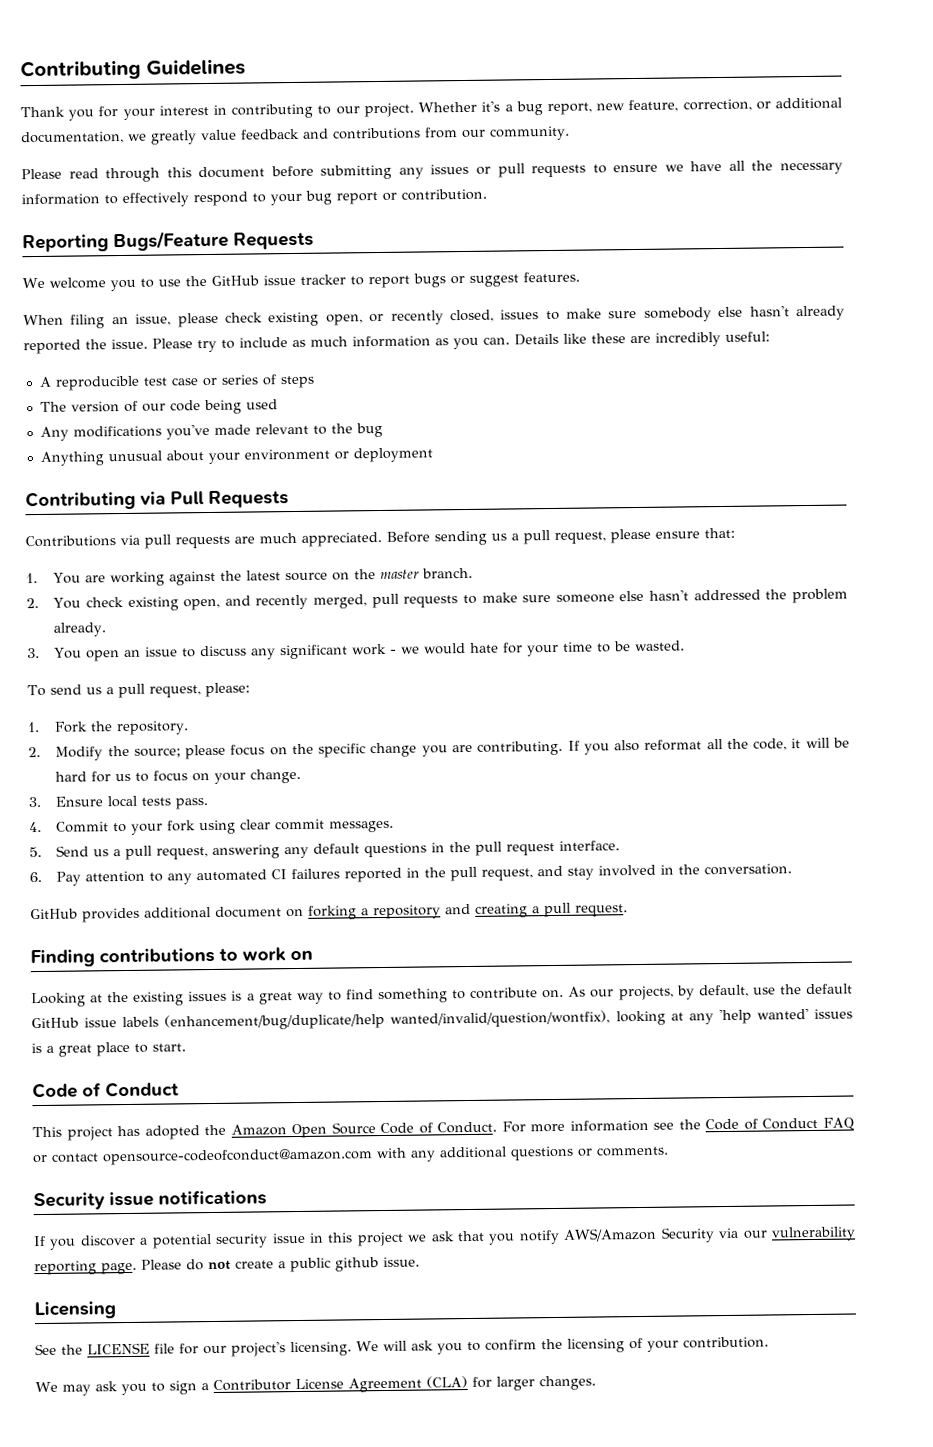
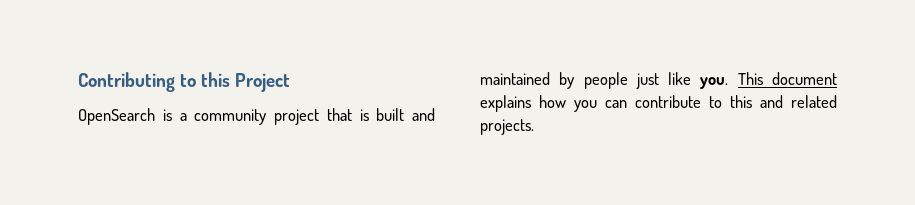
[20,58,246,81] [20,97,843,121] [21,125,570,145] [21,160,843,183] [21,188,487,207] [22,230,314,253] [22,271,580,292] [23,305,846,329] [23,331,770,355] [38,374,315,391] [39,399,278,415] [39,422,383,441] [39,447,433,466] [25,490,289,511] [25,527,735,549] [26,567,474,587] [26,588,849,611] [53,622,107,637] [27,640,686,662] [27,682,250,699] [27,720,190,736] [28,737,851,761] [55,768,302,784] [28,795,209,810] [29,818,395,835] [29,840,621,860] [29,863,793,886] [30,902,628,923] [30,947,313,968] [31,983,853,1008] [31,1008,854,1031] [31,1041,186,1057] [32,1081,179,1099] [32,1117,856,1141] [33,1145,669,1166] [33,1189,267,1211] [33,1226,856,1250] [34,1256,420,1276] [34,1301,116,1320] [35,1336,769,1357] [35,1375,596,1396] Contributing Guidelines // Thank you for your interest in contributing to our project. Whether it's a bug report, new feature, correction, or additional documentation, we greatly value feedback and contributions from our community. // Please read through this document before submitting any issues or pull requests to ensure we have all the necessary information to effectively respond to your bug report or contribution. // Reporting Bugs/Feature Requests // We welcome you to use the GitHub issue tracker to report bugs or suggest features. // When filing an issue, please check existing open, or recently closed, issues to make sure somebody else hasn't already reported the issue. Please try to include as much information as you can. Details like these are incredibly useful: // A reproducible test case or series of steps // The version of our code being used // Any modifications you've made relevant to the bug // Anything unusual about your environment or deployment // Contributing via Pull Requests // Contributions via pull requests are much appreciated. Before sending us a pull request, please ensure that: // 1. You are working against the latest source on the master branch. // 2. You check existing open, and recently merged, pull requests to make sure someone else hasn't addressed the problem already. // 3. You open an issue to discuss any significant work - we would hate for your time to be wasted. // To send us a pull request, please: // 1. Fork the repository. // 2. Modify the source; please focus on the specific change you are contributing. If you also reformat all the code, it will be hard for us to focus on your change. // 3. Ensure local tests pass. // 4. Commit to your fork using clear commit messages. // 5. Send us a pull request, answering any default questions in the pull request interface. // 6. Pay attention to any automated CI failures reported in the pull request, and stay involved in the conversation. // GitHub provides additional document on forking a repository and creating a pull request. // Finding contributions to work on // Looking at the existing issues is a great way to find something to contribute on. As our projects, by default, use the default GitHub issue labels (enhancement/bug/duplicate/help wanted/invalid/question/wontfix), looking at any 'help wanted' issues is a great place to start. // Code of Conduct // This project has adopted the Amazon Open Source Code of Conduct. For more information see the Code of Conduct FAQ or contact opensource-codeofconduct@amazon.com with any additional questions or comments. // Security issue notifications // If you discover a potential security issue in this project we ask that you notify AWS/Amazon Security via our vulnerability reporting page. Please do not create a public github issue. // Licensing // See the LICENSE file for our project's licensing. We will ask you to confirm the licensing of your contribution. // We may ask you to sign a Contributor License Agreement (CLA) for larger changes. -> [78,72,291,92] [78,108,435,125] [480,72,837,89] [480,95,837,112] [480,119,534,135] Contributing to this Project // OpenSearch is a community project that is built and maintained by people just like you. This document explains how you can contribute to this and related projects.

